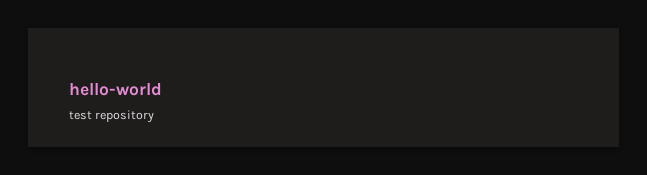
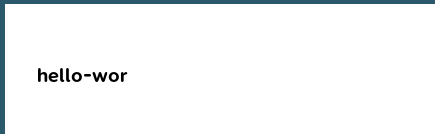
[69,83,162,96] [69,110,155,123] hello-world // test repository -> [37,68,128,83] hello-wor

